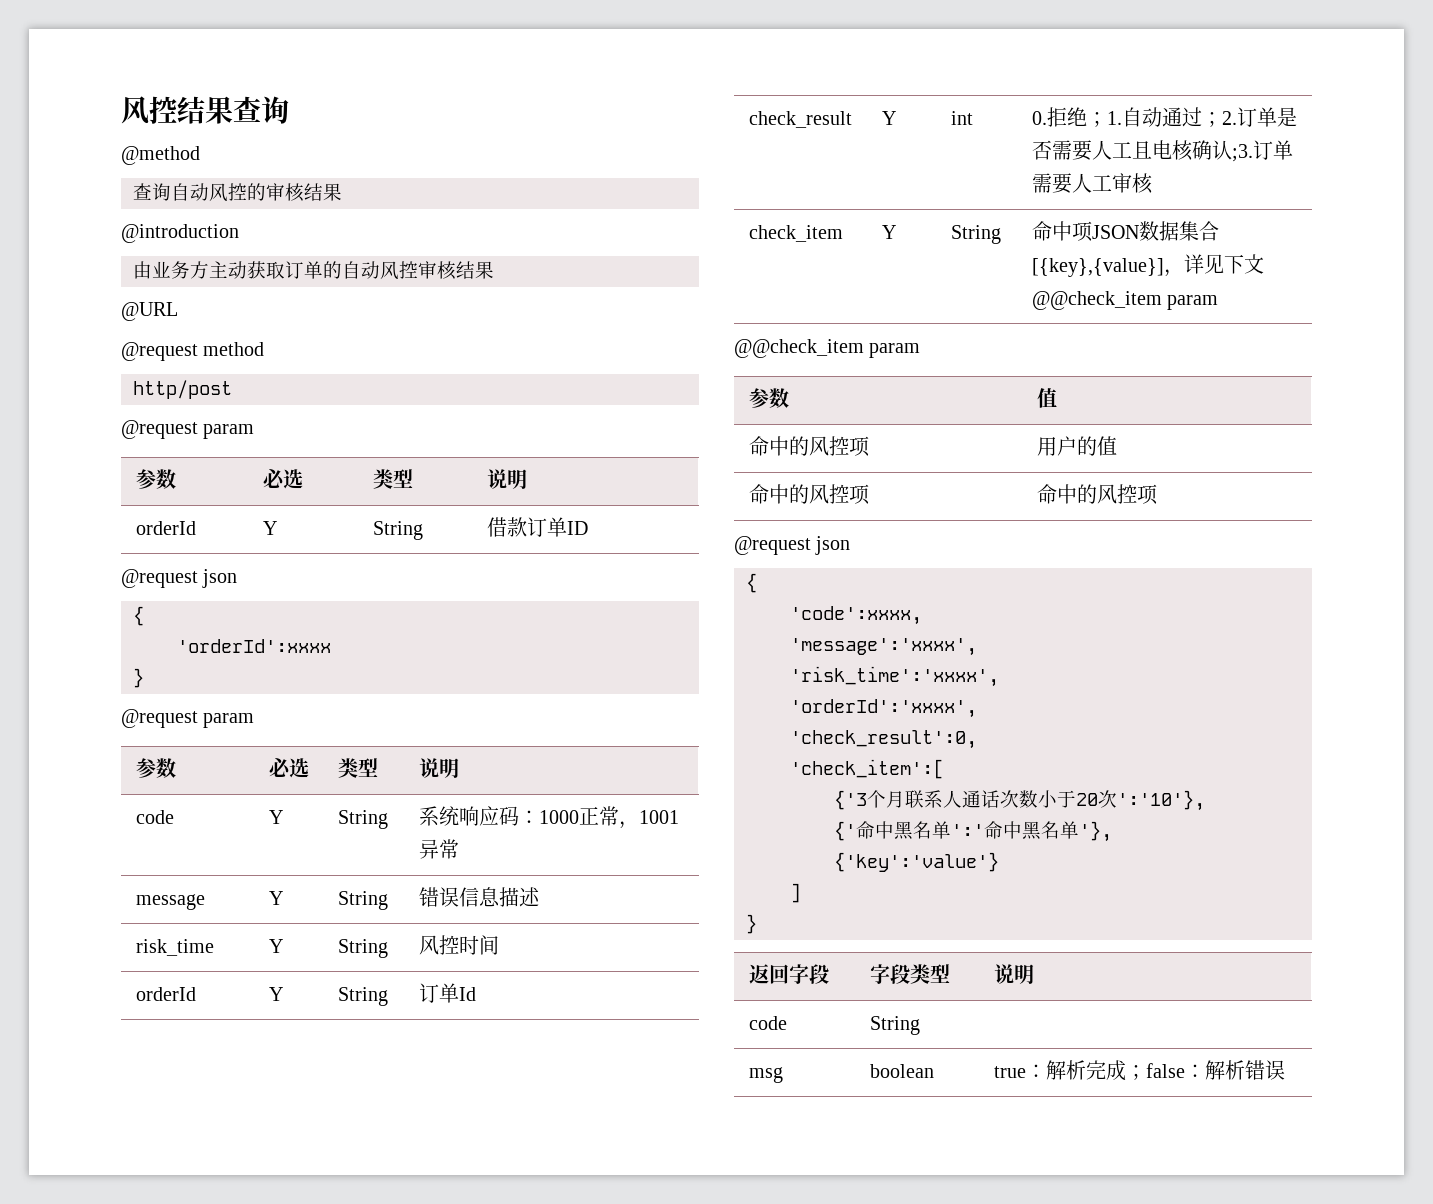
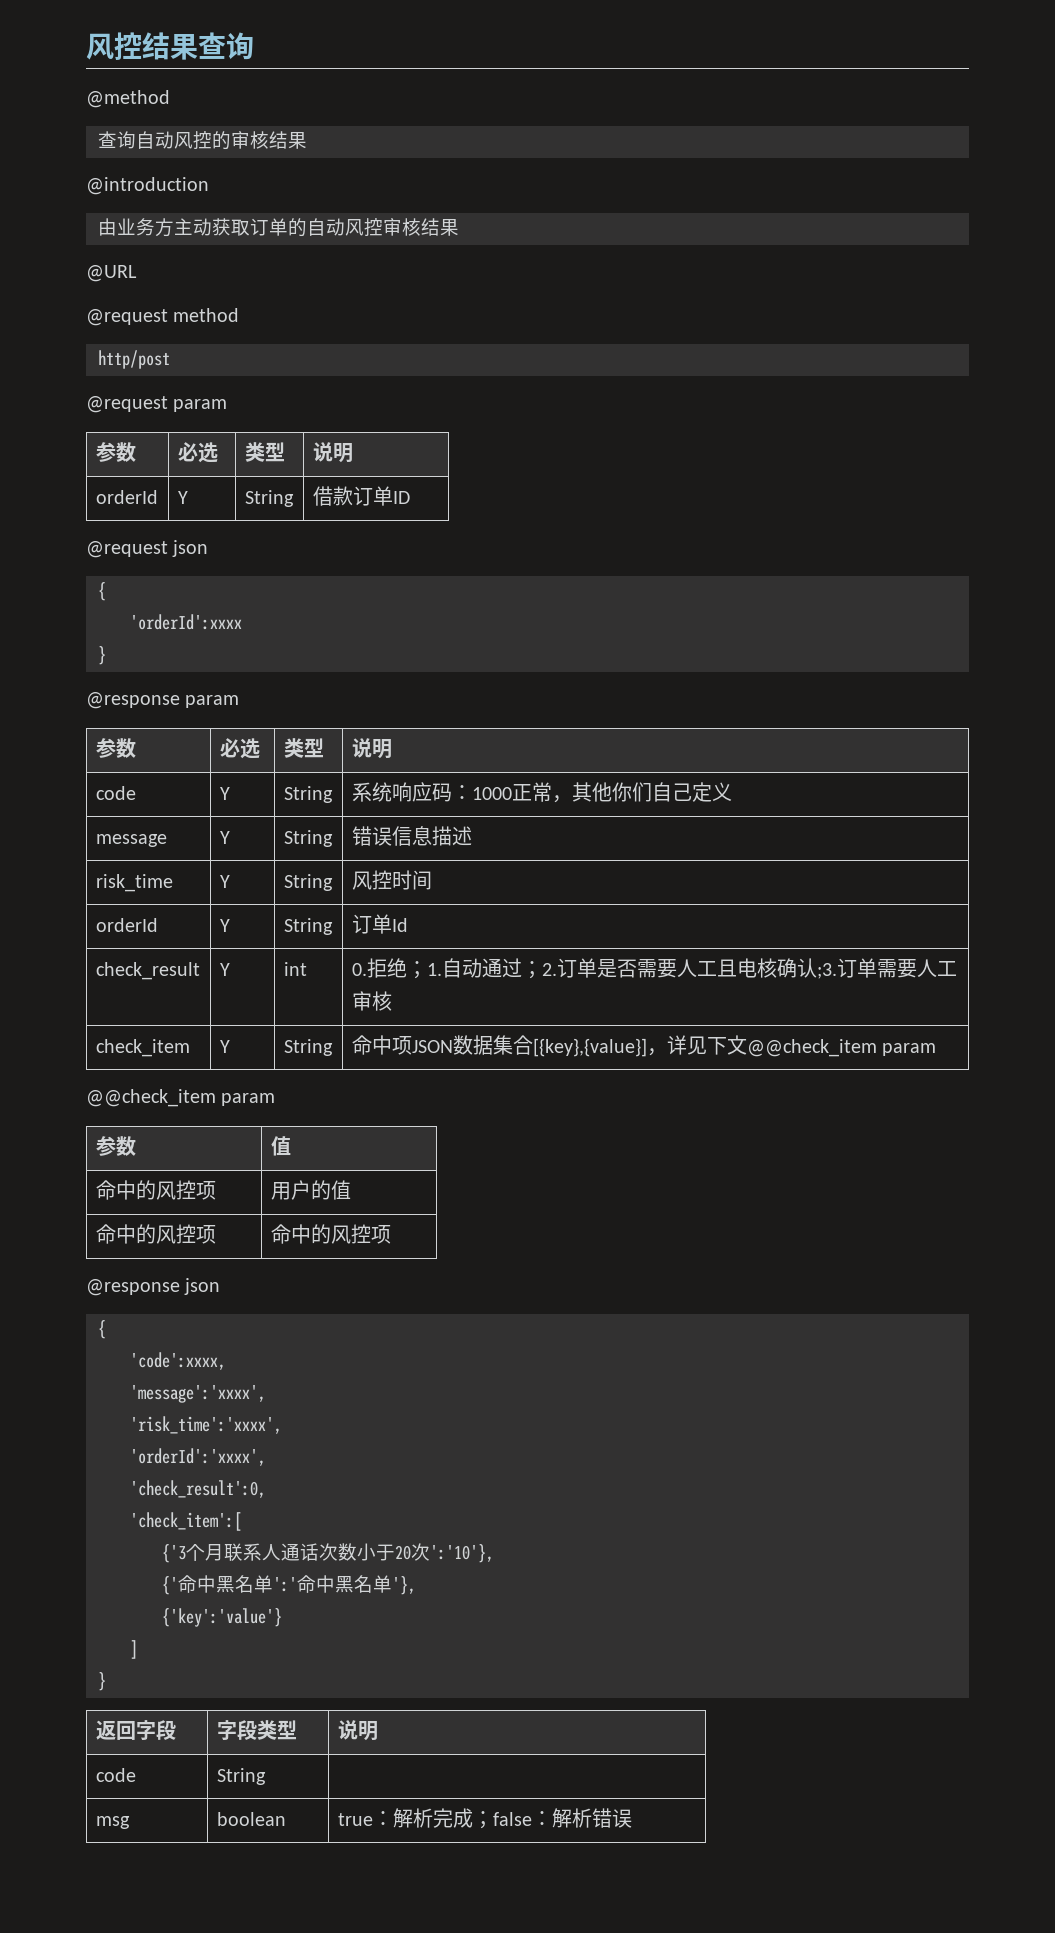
[121,709,198,728] @request -> [86,692,180,709] @response
[638,810,679,824] [418,839,459,859] 1001异常 -> [571,782,732,802] 其他你们自己定义
[734,536,811,555] @request -> [86,1279,180,1296] @response

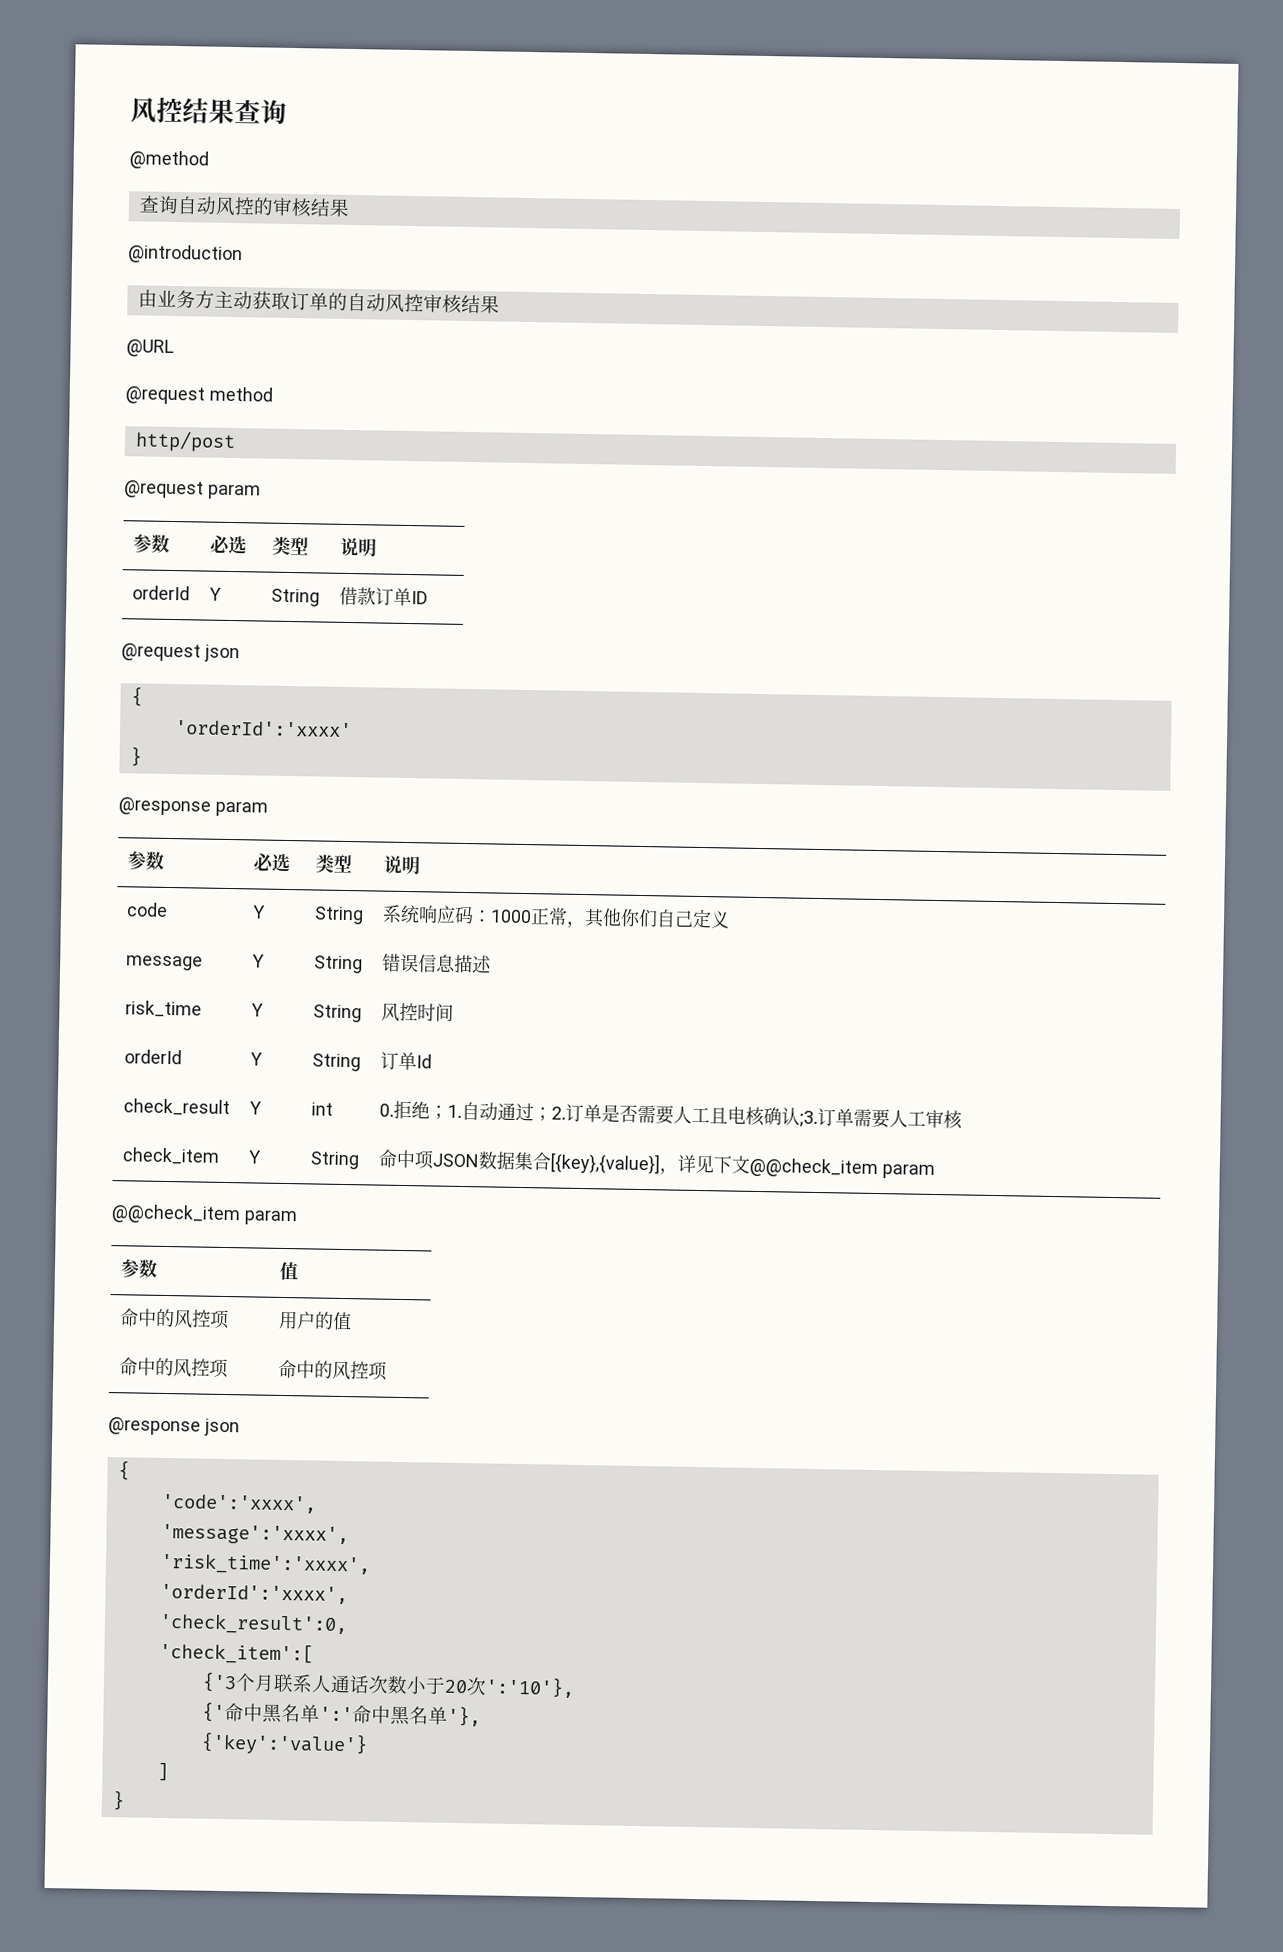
[130,614,242,630] 'orderId':xxxx -> [174,720,352,738] 'orderId':'xxxx'
[130,1352,226,1370] 'code':xxxx, -> [160,1493,317,1514] 'code':'xxxx',
[95,1720,176,1740] [216,1720,297,1740] [337,1720,378,1741] [95,1768,136,1782] [216,1768,266,1785] [95,1816,130,1829] [216,1812,286,1826] [337,1808,632,1829] // 返回字段 | 字段类型 | 说明 // code | String | // msg | boolean | true：解析完成；false：解析错误 -> (125, 1800) none

